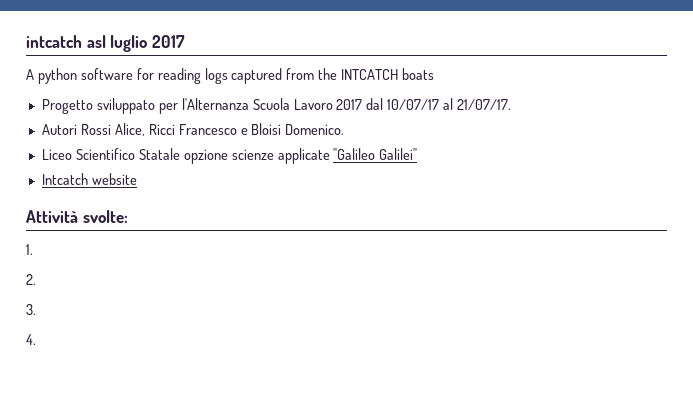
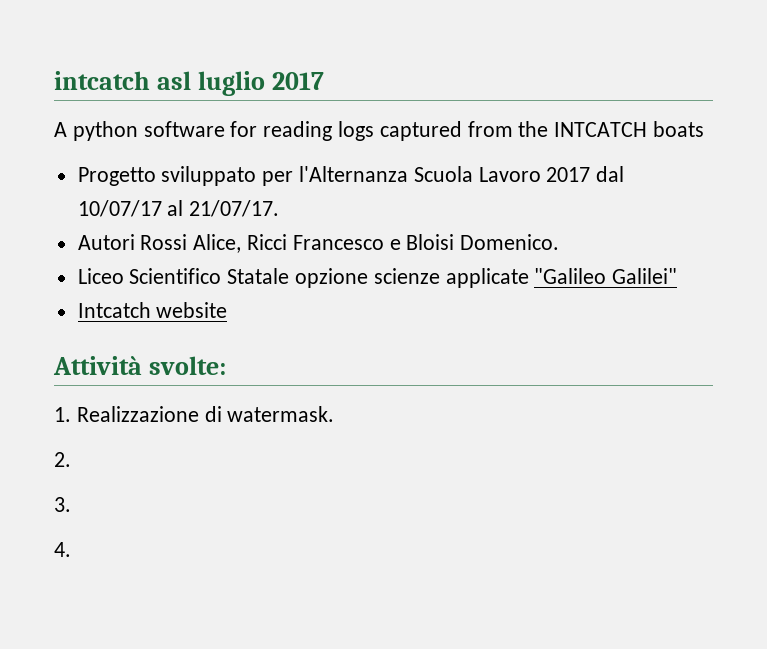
(33, 249) none -> [76,406,335,422] Realizzazione di watermask.

